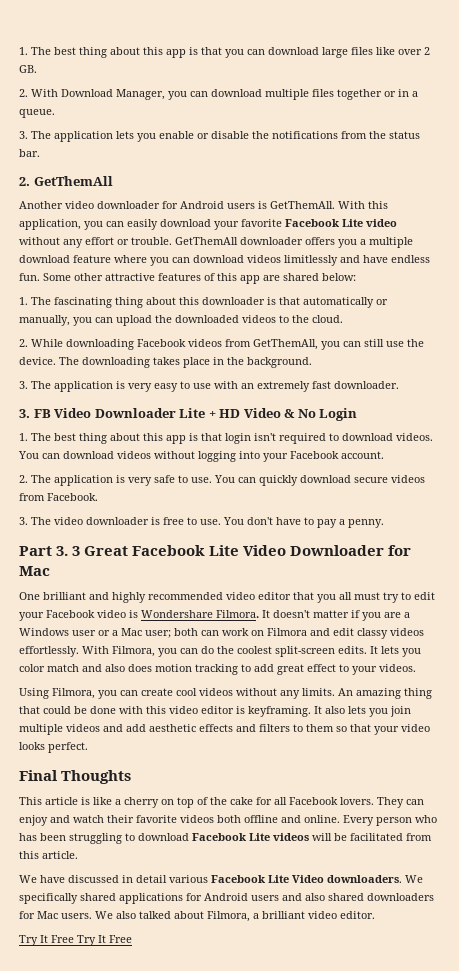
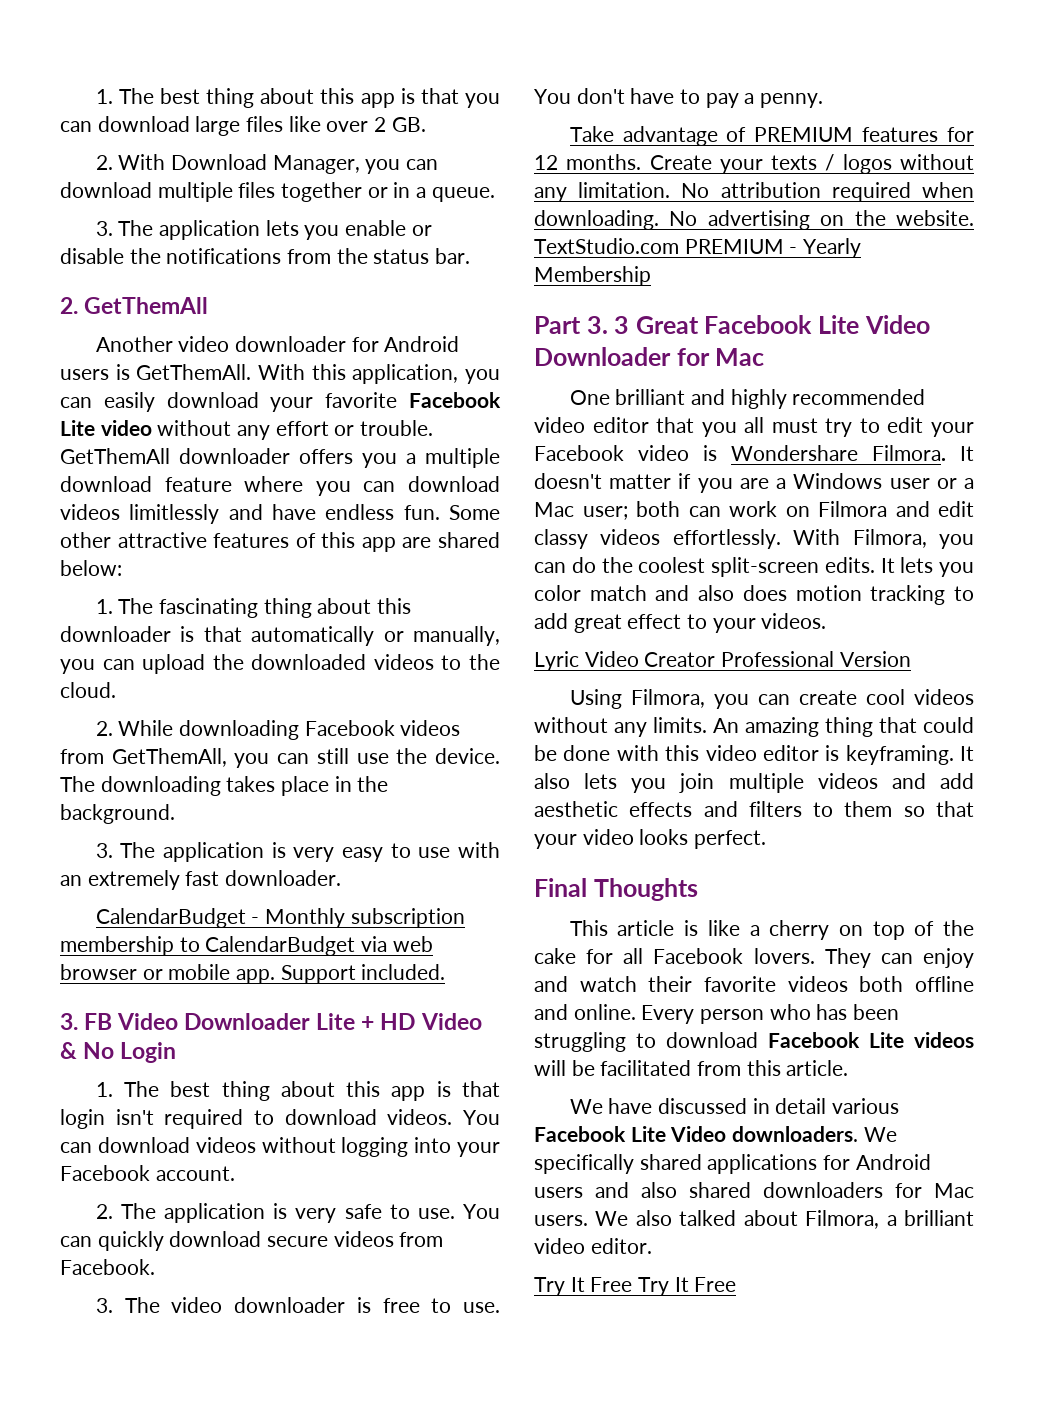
(399, 385) none -> [95,908,465,928] [60,936,433,956] [60,964,446,984] // CalendarBudget - Monthly subscription membership to CalendarBudget via web browser or mobile app. Support included.
(384, 523) none -> [569,126,974,146] [534,154,974,174] [534,182,974,202] [534,210,974,230] [534,238,862,258] [534,266,651,286] // Take advantage of PREMIUM features for 12 months. Create your texts / logos without any limitation. No attribution required when downloading. No advertising on the website. TextStudio.com PREMIUM - Yearly Membership
(416, 668) none -> [534,651,911,671] // Lyric Video Creator Professional Version

